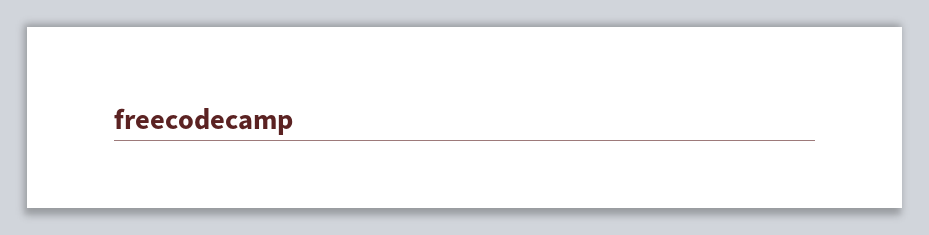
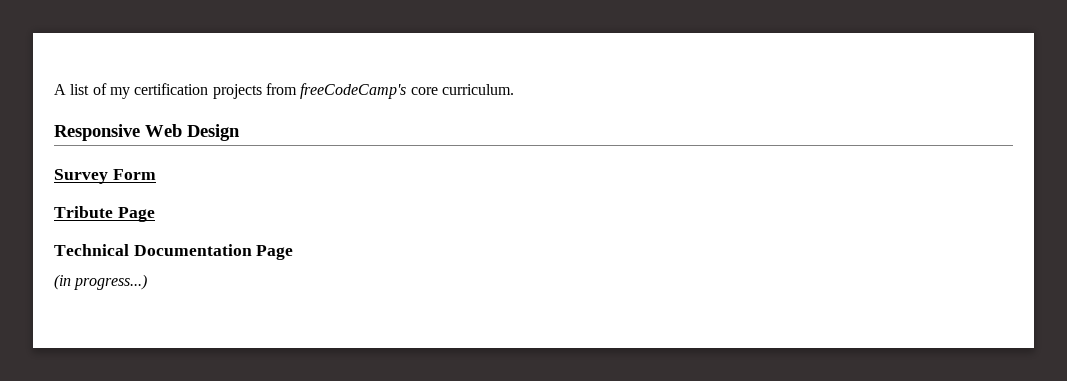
[114,108,293,135] freecodecamp -> [54,83,514,99] [54,124,240,141] [54,169,156,184] [54,206,155,222] [54,244,294,260] [54,274,148,290] A list of my certification projects from freeCodeCamp's core curriculum. // Responsive Web Design // Survey Form // Tribute Page // Technical Documentation Page // (in progress...)

